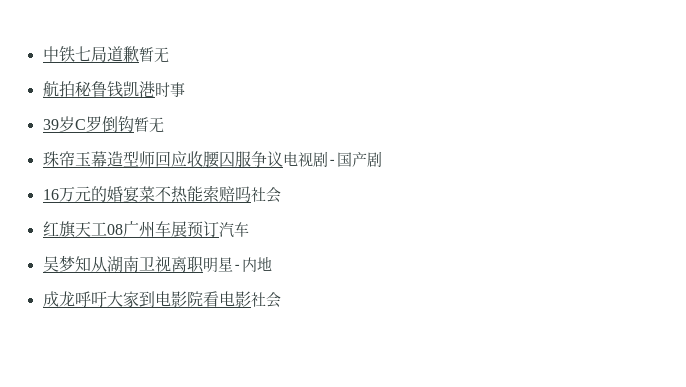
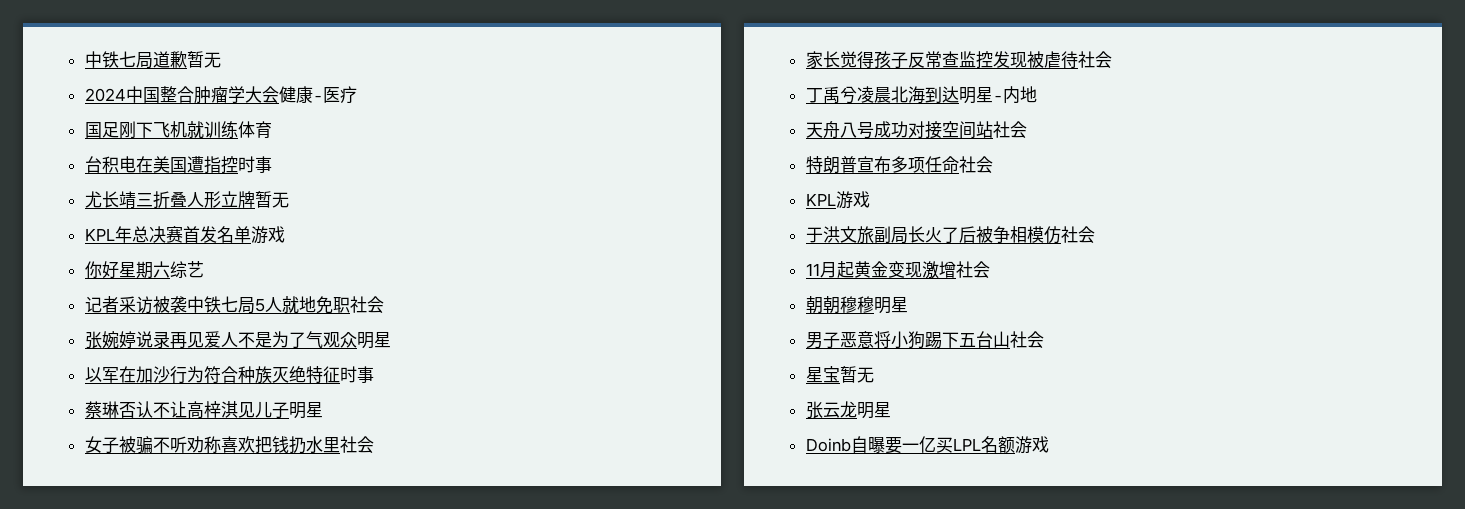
[42,81,185,98] [42,116,164,133] [42,151,382,168] [42,185,281,203] [42,221,249,238] [42,255,272,273] [42,291,281,308] 航拍秘鲁钱凯港时事 // 39岁C罗倒钩暂无 // 珠帘玉幕造型师回应收腰囚服争议电视剧-国产剧 // 16万元的婚宴菜不热能索赔吗社会 // 红旗天工08广州车展预订汽车 // 吴梦知从湖南卫视离职明星-内地 // 成龙呼吁大家到电影院看电影社会 -> [84,86,357,104] [84,121,272,139] [84,156,272,174] [84,191,289,209] [84,225,285,244] [84,261,204,279] [84,296,384,314] [84,331,391,349] [84,366,374,384] [84,401,323,419] [84,436,374,454] [805,51,1112,69] [805,86,1037,104] [805,121,1027,139] [805,156,993,174] [805,191,870,209] [805,226,1095,244] [805,261,990,279] [805,296,908,314] [805,331,1044,349] [805,366,874,383] [805,401,891,419] [805,436,1049,454] 2024中国整合肿瘤学大会健康-医疗 // 国足刚下飞机就训练体育 // 台积电在美国遭指控时事 // 尤长靖三折叠人形立牌暂无 // KPL年总决赛首发名单游戏 // 你好星期六综艺 // 记者采访被袭中铁七局5人就地免职社会 // 张婉婷说录再见爱人不是为了气观众明星 // 以军在加沙行为符合种族灭绝特征时事 // 蔡琳否认不让高梓淇见儿子明星 // 女子被骗不听劝称喜欢把钱扔水里社会 // 家长觉得孩子反常查监控发现被虐待社会 // 丁禹兮凌晨北海到达明星-内地 // 天舟八号成功对接空间站社会 // 特朗普宣布多项任命社会 // KPL游戏 // 于洪文旅副局长火了后被争相模仿社会 // 11月起黄金变现激增社会 // 朝朝穆穆明星 // 男子恶意将小狗踢下五台山社会 // 星宝暂无 // 张云龙明星 // Doinb自曝要一亿买LPL名额游戏

